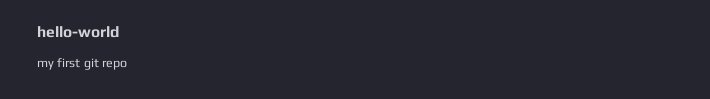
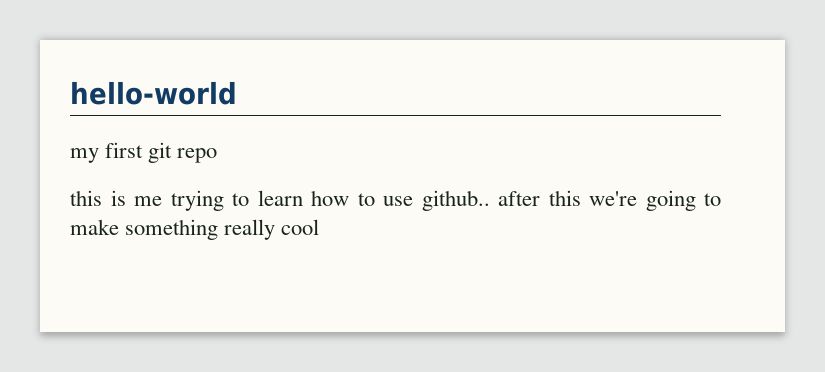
(128, 65) none -> [70,190,721,211] [70,219,320,240] // this is me trying to learn how to use github.. after this we're going to make something really cool

